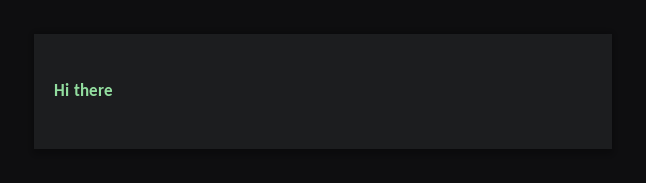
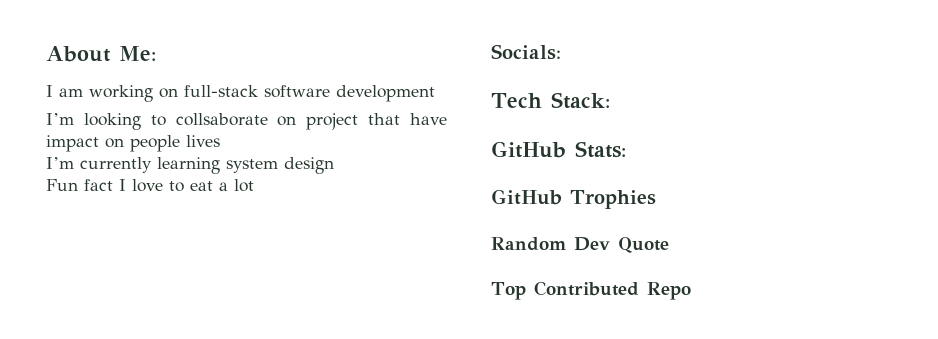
[54,83,113,96] Hi there -> [46,46,156,62] [46,85,435,102] [46,113,447,130] [46,135,220,152] [46,157,334,174] [46,179,254,192] [491,44,561,60] [491,92,610,109] [491,141,626,158] [491,189,656,209] [491,237,669,253] [491,281,691,300] About Me: // I am working on full-stack software development // I’m looking to collsaborate on project that have impact on people lives // I’m currently learning system design // Fun fact I love to eat a lot // Socials: // Tech Stack: // GitHub Stats: // GitHub Trophies // Random Dev Quote // Top Contributed Repo

